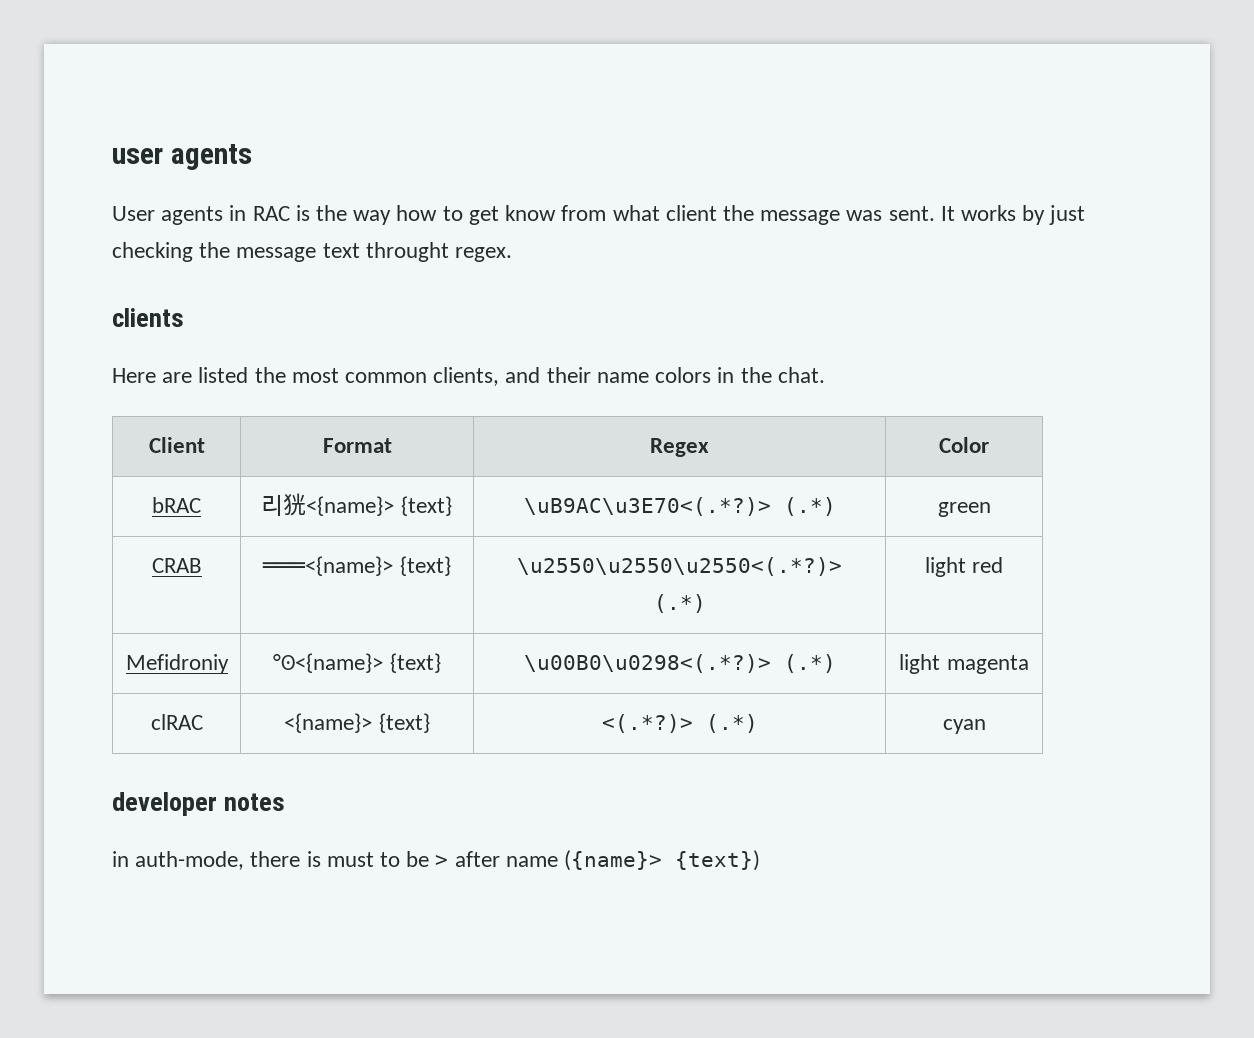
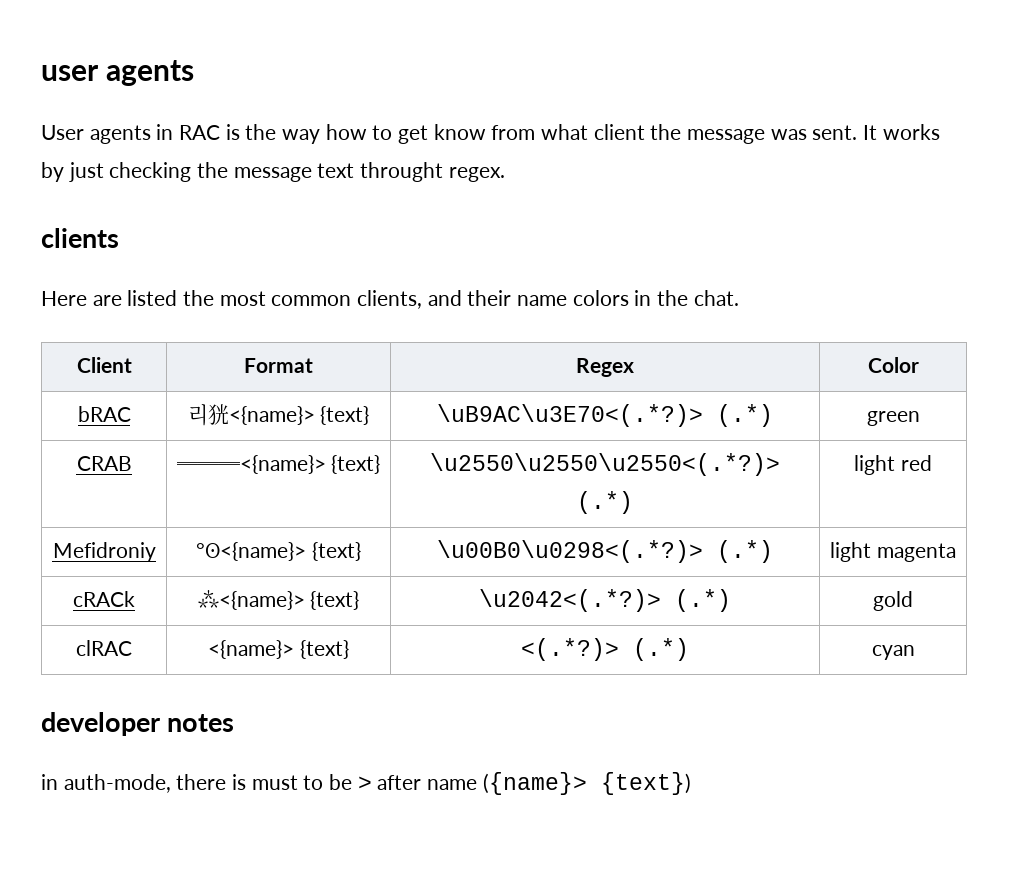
(1029, 664) none -> [73,591,135,607] [197,590,360,610] [479,589,732,612] [873,591,913,611] // cRACk | ⁂<{name}> {text} | \u2042<(.*?)> (.*) | gold

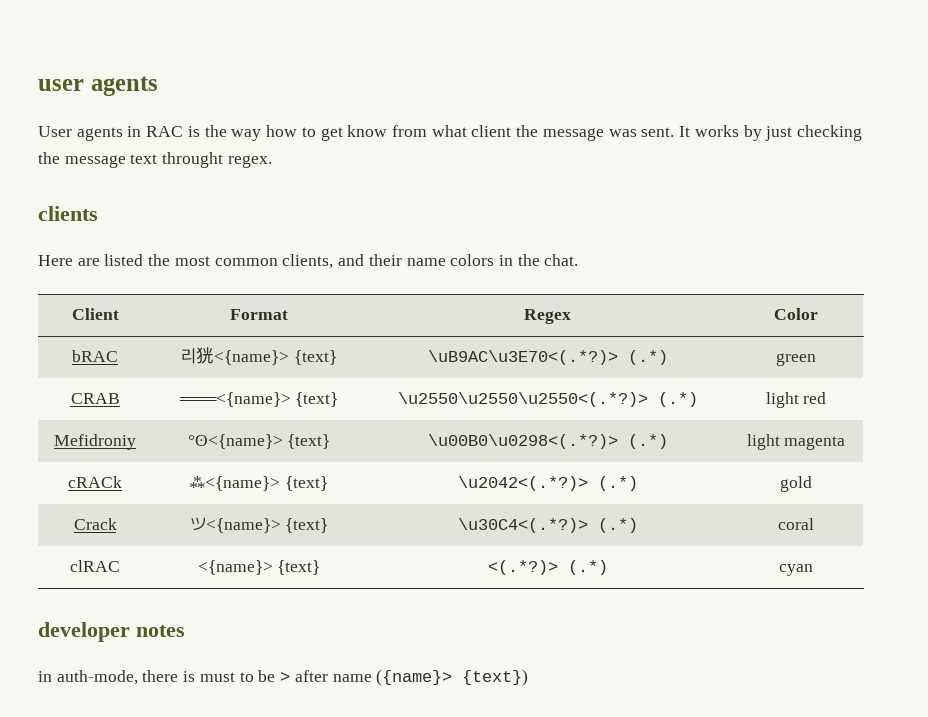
(913, 601) none -> [73,518,117,530] [189,517,329,533] [457,518,638,533] [778,518,814,530] // Crack | ツ<{name}> {text} | \u30C4<(.*?)> (.*) | coral

